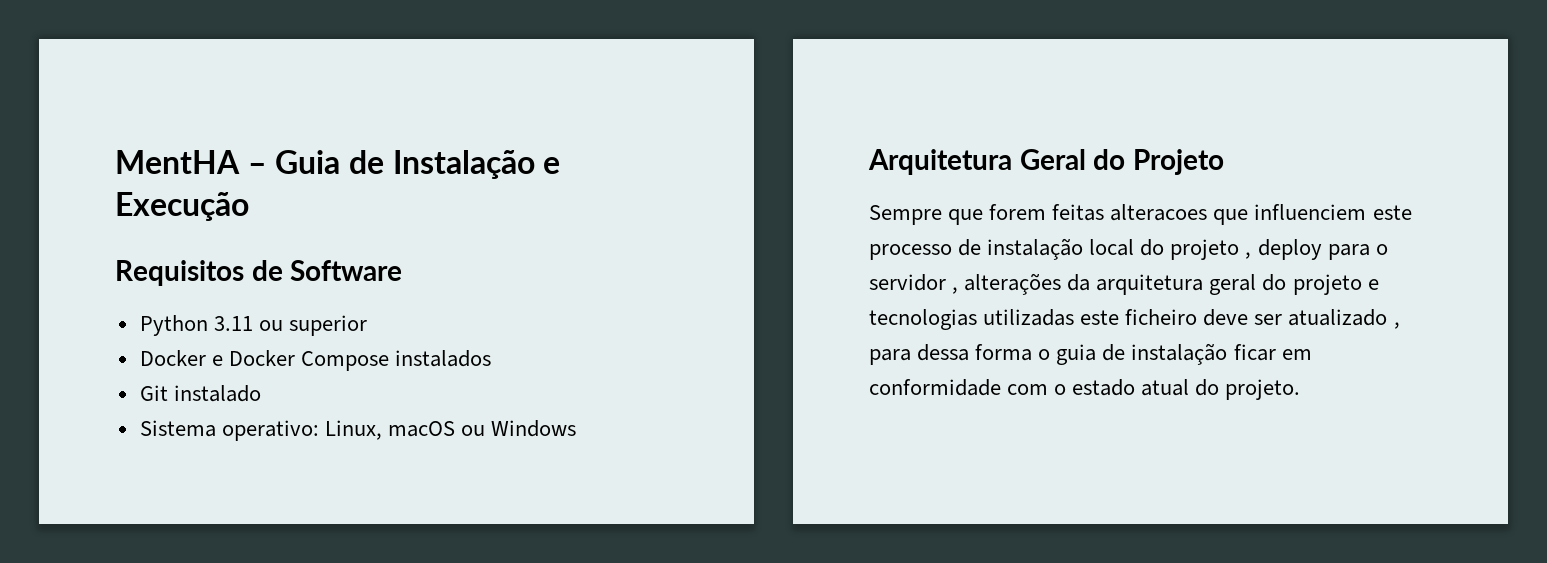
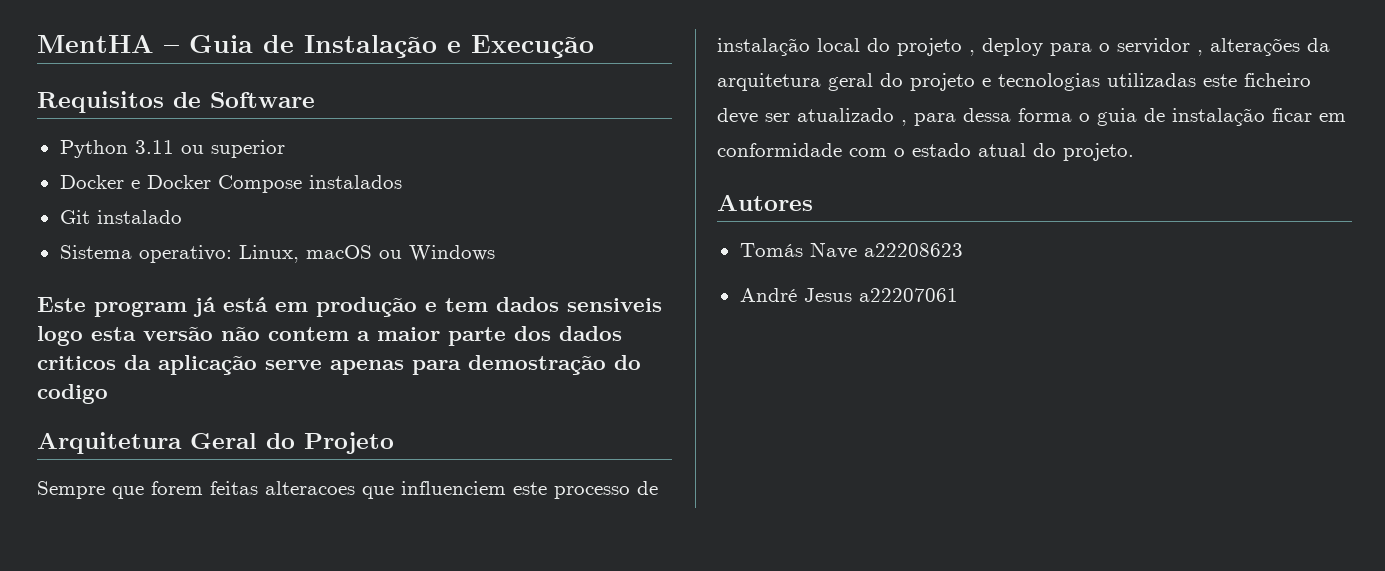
(577, 428) none -> [37,297,662,317] [37,326,622,346] [37,355,641,375] [37,384,108,404] // Este program já está em produção e tem dados sensiveis logo esta versão não contem a maior parte dos dados criticos da aplicação serve apenas para demostração do codigo
(1301, 389) none -> [717,194,813,211] [739,242,963,259] [739,288,958,302] // Autores // Tomás Nave a22208623 // André Jesus a22207061

